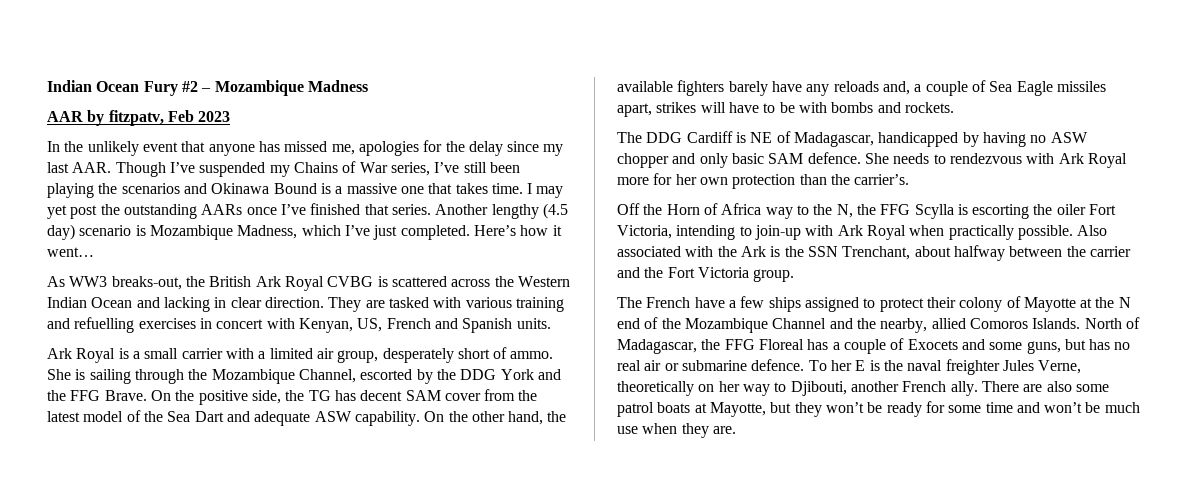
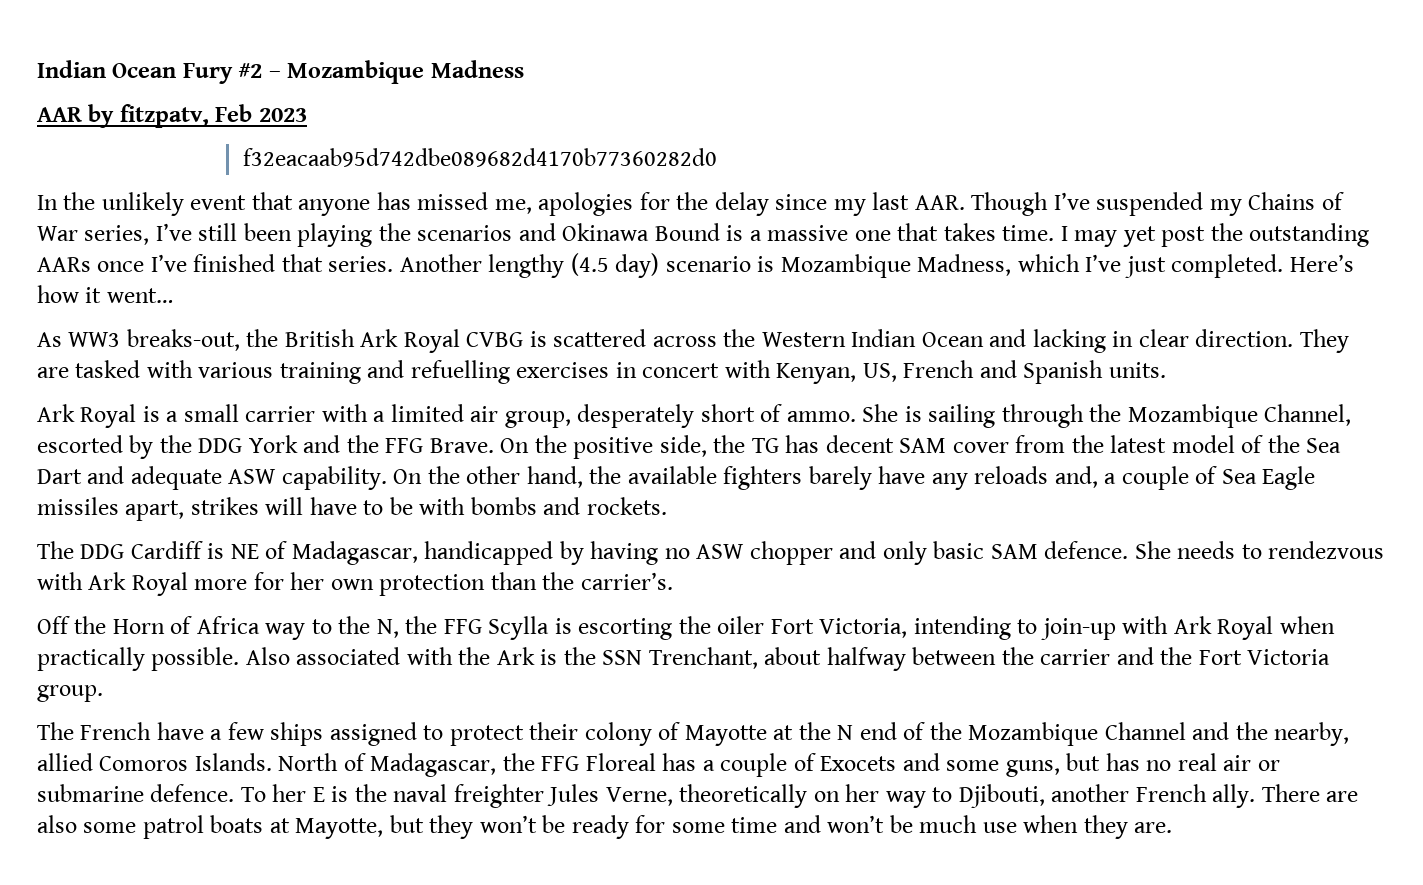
(231, 116) none -> [242,148,717,167] // f32eacaab95d742dbe089682d4170b77360282d0

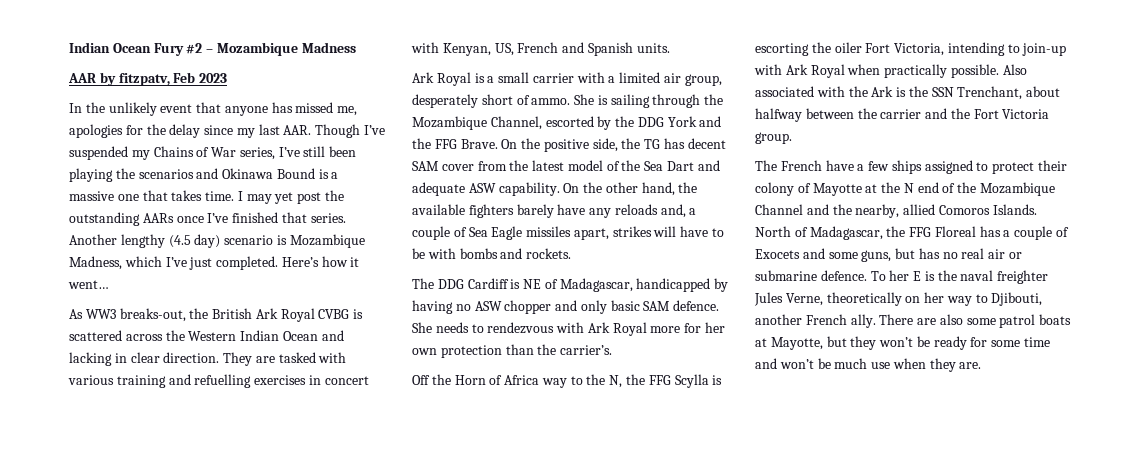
[242,148,717,167] // f32eacaab95d742dbe089682d4170b77360282d0 -> (228, 78) none

